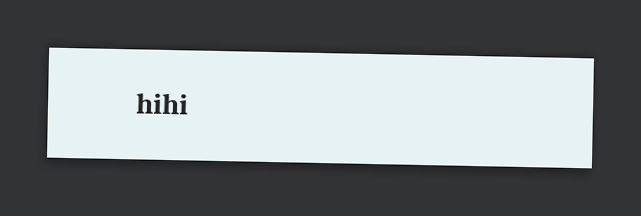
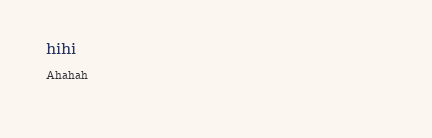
(189, 103) none -> [46,70,88,79] // Ahahah

